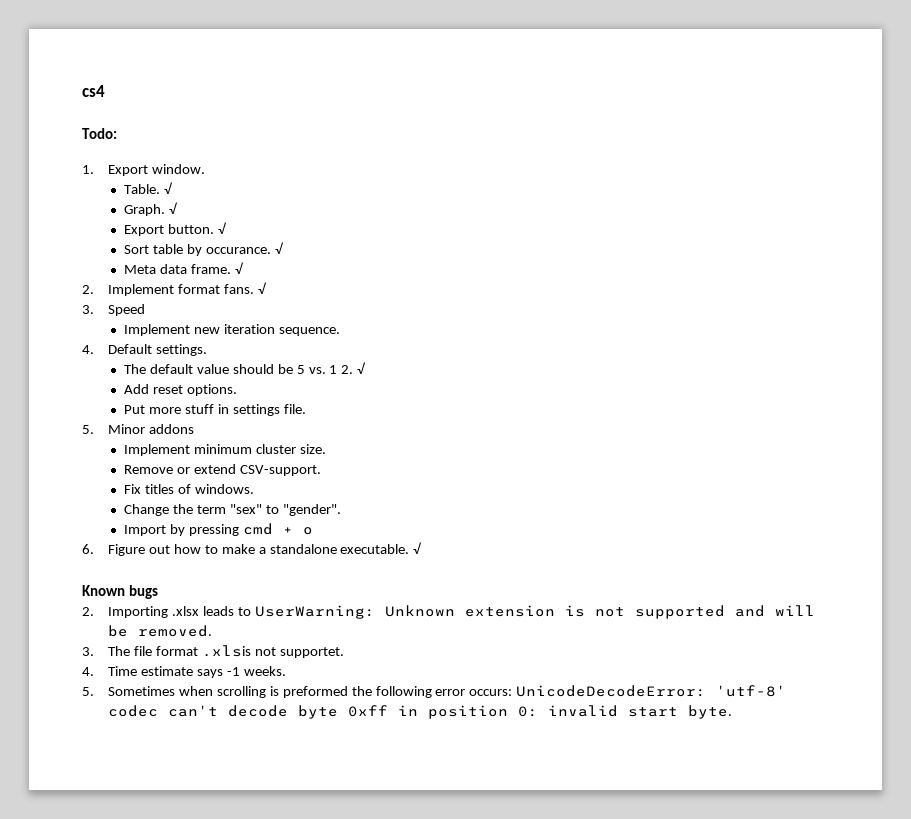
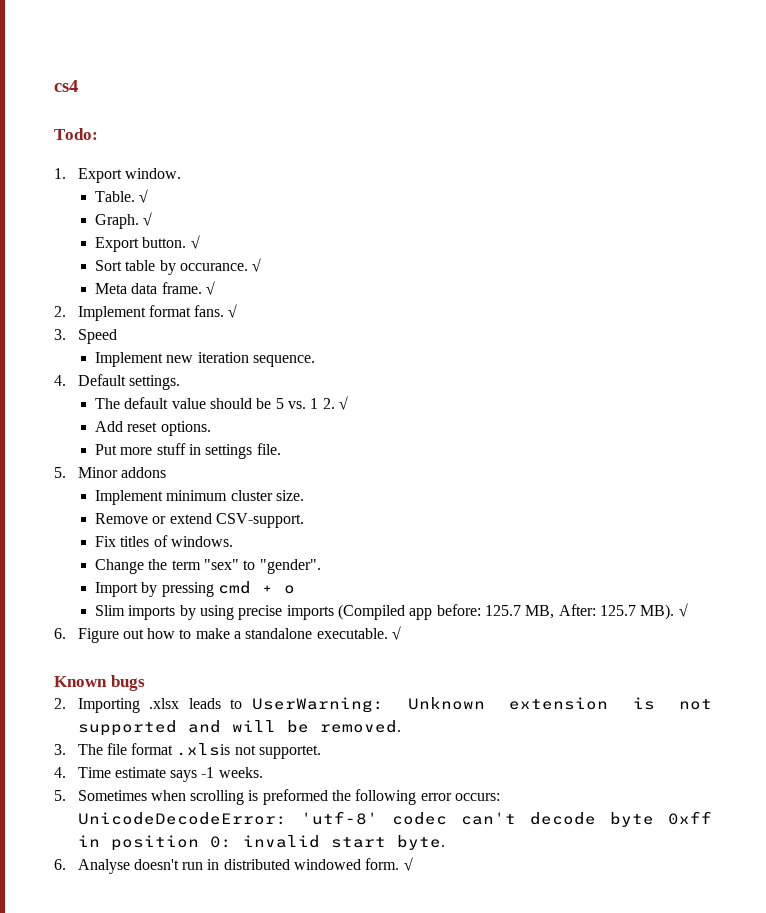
(313, 531) none -> [95,603,688,620] // Slim imports by using precise imports (Compiled app before: 125.7 MB, After: 125.7 MB). √
(733, 712) none -> [54,857,413,874] // 6. Analyse doesn't run in distributed windowed form. √

